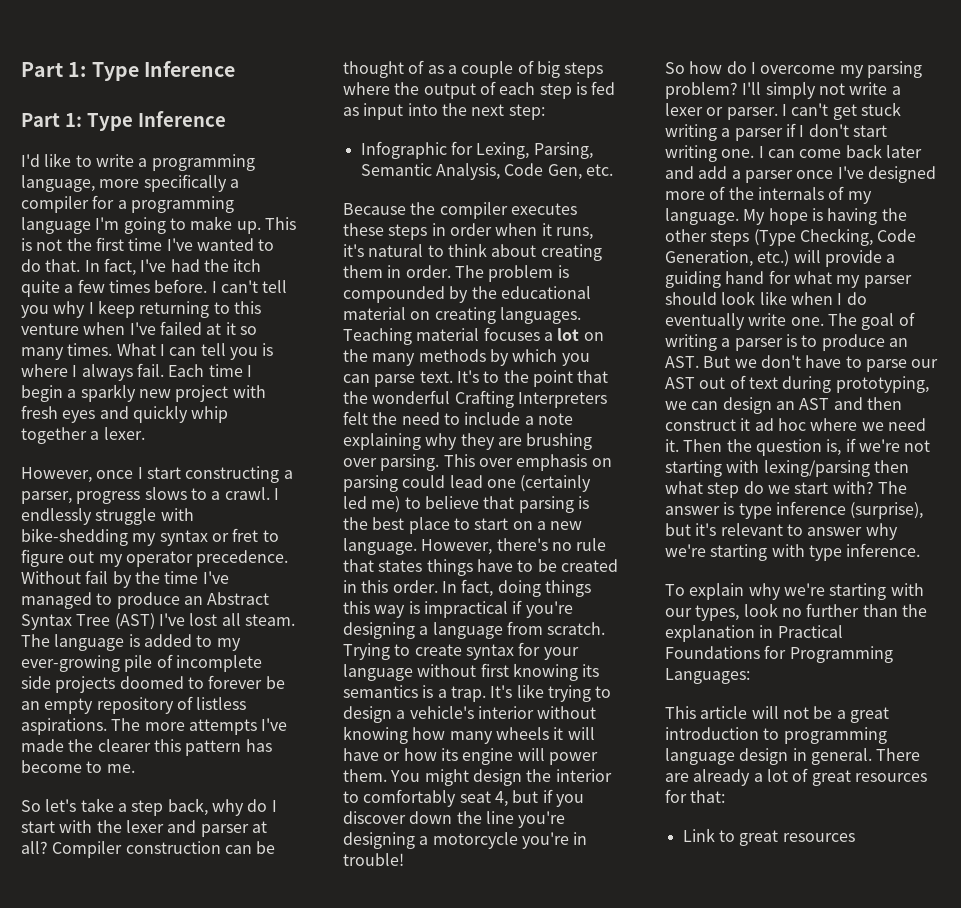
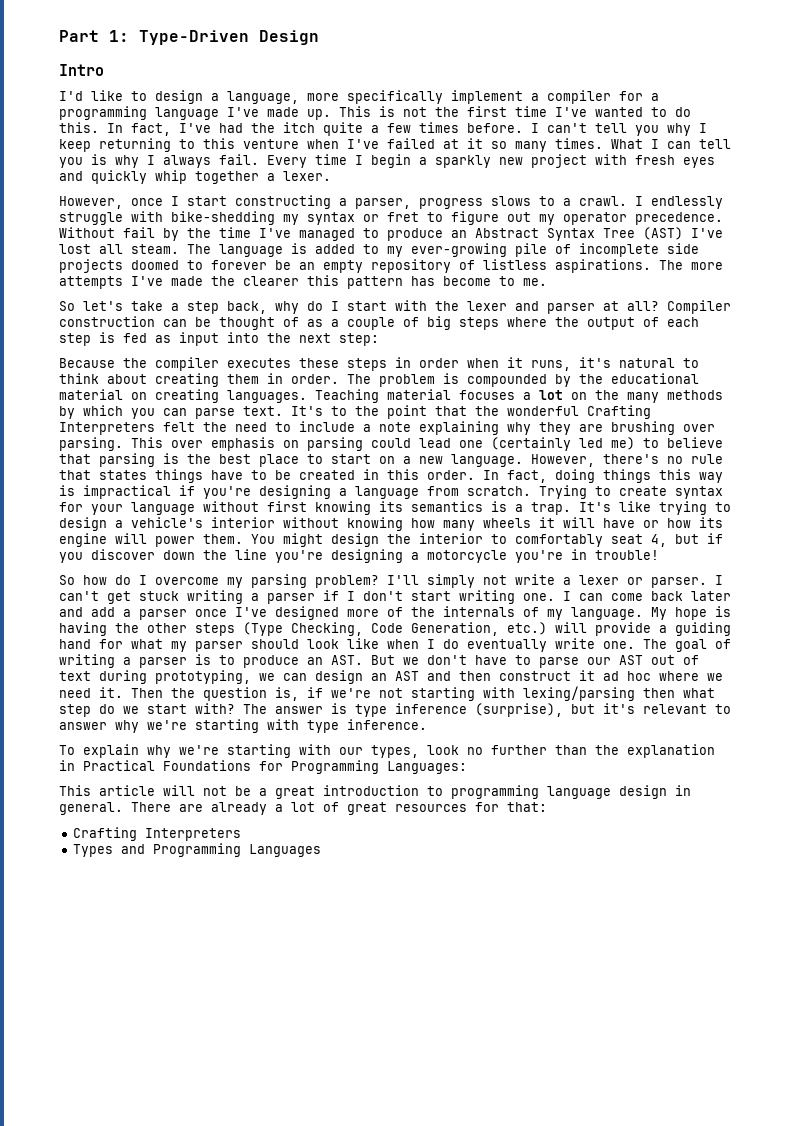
[21,61,235,81] [21,111,226,131] Part 1: Type Inference // Part 1: Type Inference -> [59,30,319,45] [59,64,104,76] Part 1: Type-Driven Design // Intro
[95,154,255,171] write a programming -> [155,90,219,104] design a
(227, 183) none -> [451,90,523,104] implement
[95,216,233,234] I'm going to make -> [227,107,299,117] I've made
[45,259,81,272] that. -> [59,122,99,133] this.
[21,364,68,377] where -> [115,155,139,168] why
[168,364,205,377] Each -> [267,155,307,168] Every
[360,141,593,159] [360,163,613,180] // Infographic for Lexing, Parsing, Semantic Analysis, Code Gen, etc. -> (379, 339) none
[682,828,855,846] Link to great resources -> [73,827,242,841] [73,843,322,857] Crafting Interpreters // Types and Programming Languages

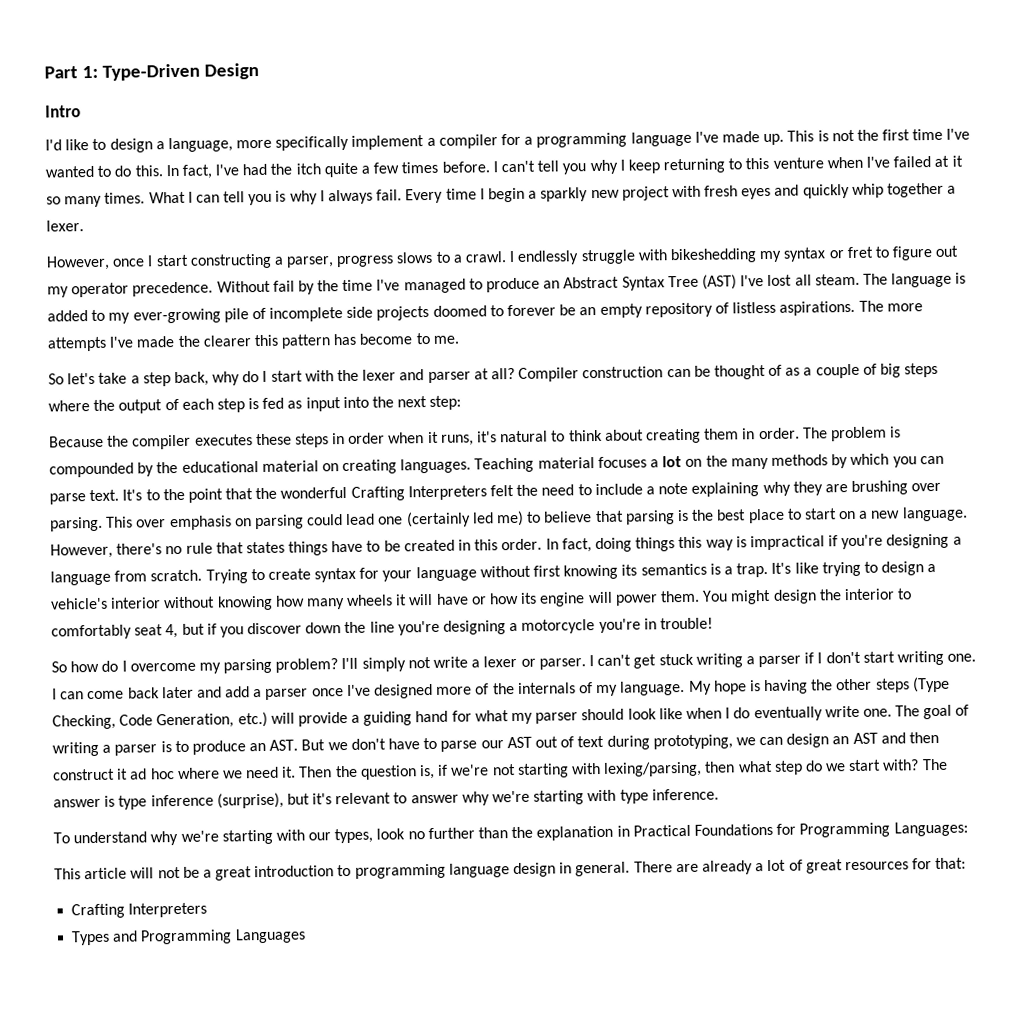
[171,211,275,225] bike-shedding -> [669,248,757,264] bikeshedding
[523,686,635,701] lexing/parsing -> [603,761,703,777] lexing/parsing,
[83,744,139,758] explain -> [73,831,148,844] understand

